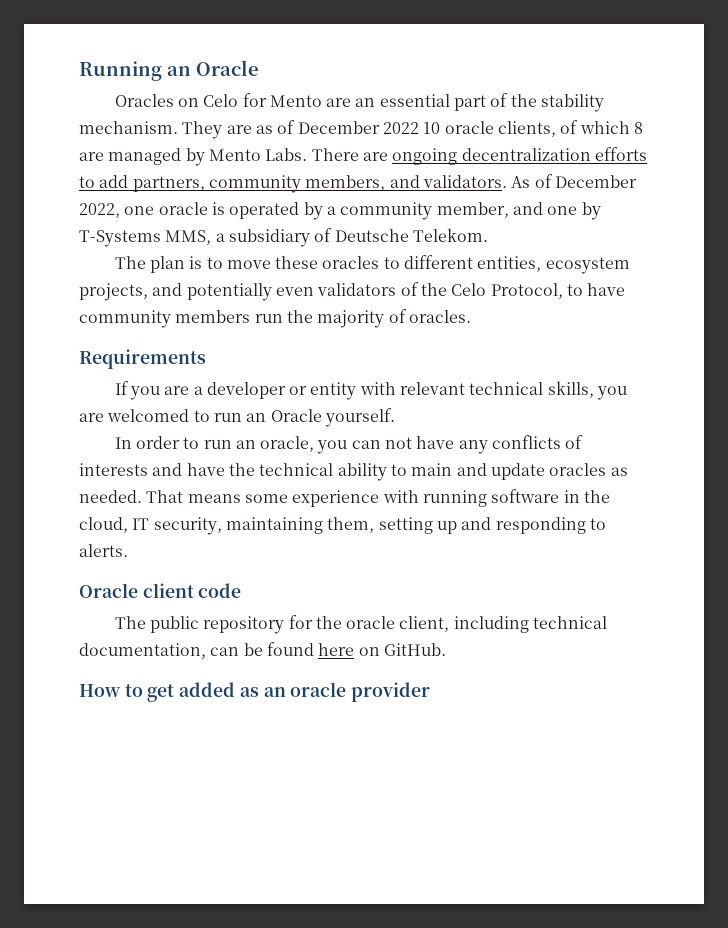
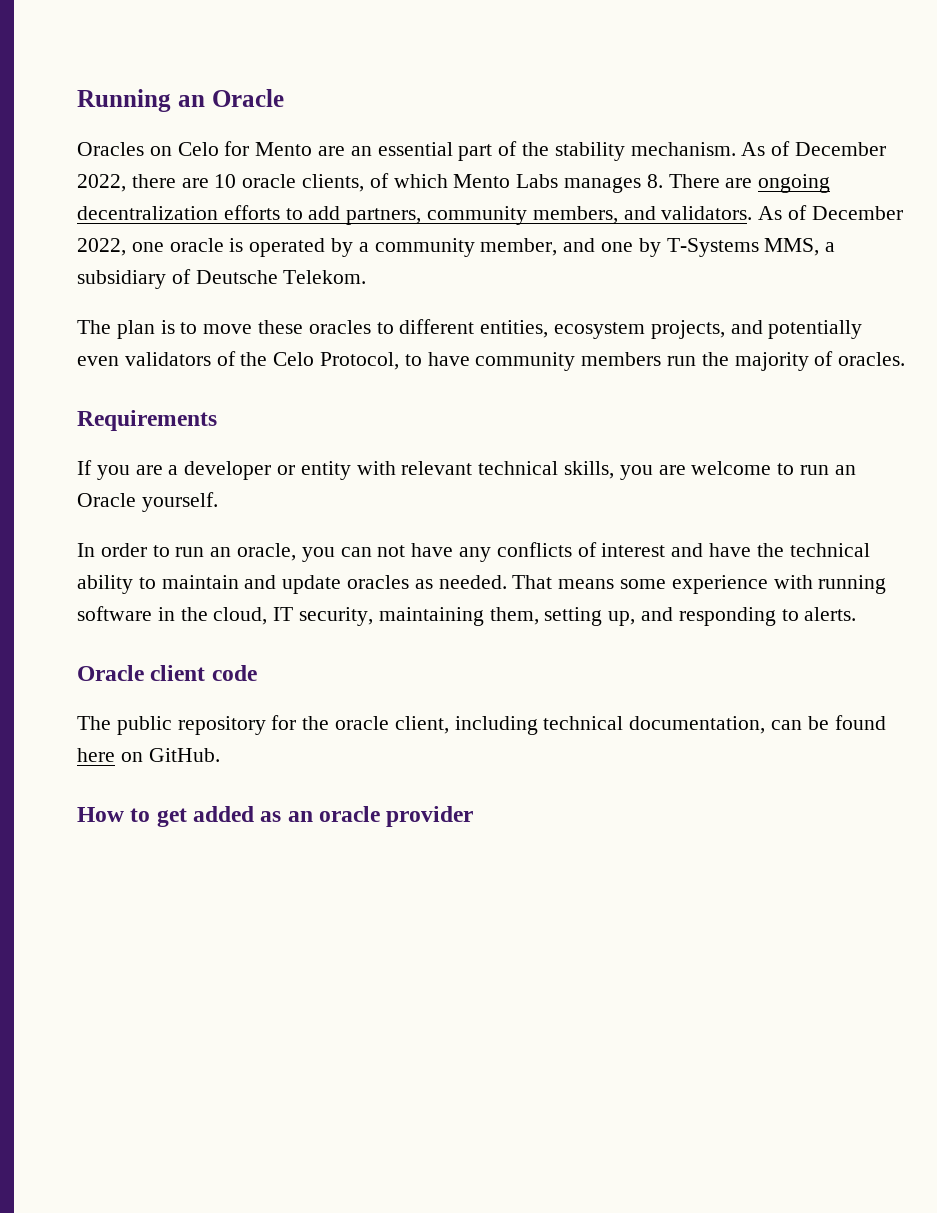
[182,120,419,139] They are as of December 2022 -> [741,141,887,156] [77,174,209,192] As of December 2022, there are
[633,122,643,134] [79,148,308,166] 8 are managed by Mento Labs. -> [453,174,663,193] Mento Labs manages 8.
[107,409,190,422] welcomed -> [691,461,772,475] welcome
[79,463,148,476] interests -> [601,543,666,557] interest
[411,463,453,476] main -> [161,575,239,589] maintain
[436,521,457,534] up -> [608,611,636,626] up,

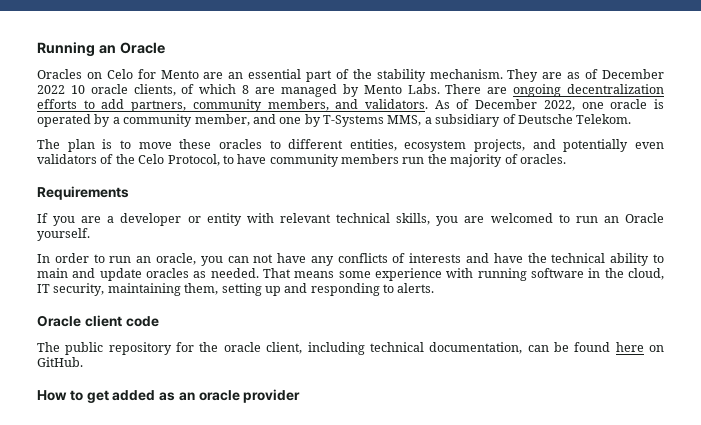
[741,141,887,156] [77,174,209,192] As of December 2022, there are -> [507,69,664,82] [37,85,65,94] They are as of December 2022
[453,174,663,193] Mento Labs manages 8. -> [242,84,440,97] 8 are managed by Mento Labs.
[691,461,772,475] welcome -> [490,213,553,223] welcomed
[601,543,666,557] interest -> [409,253,462,263] interests
[161,575,239,589] maintain -> [37,268,68,278] main
[608,611,636,626] up, -> [264,286,281,296] up

